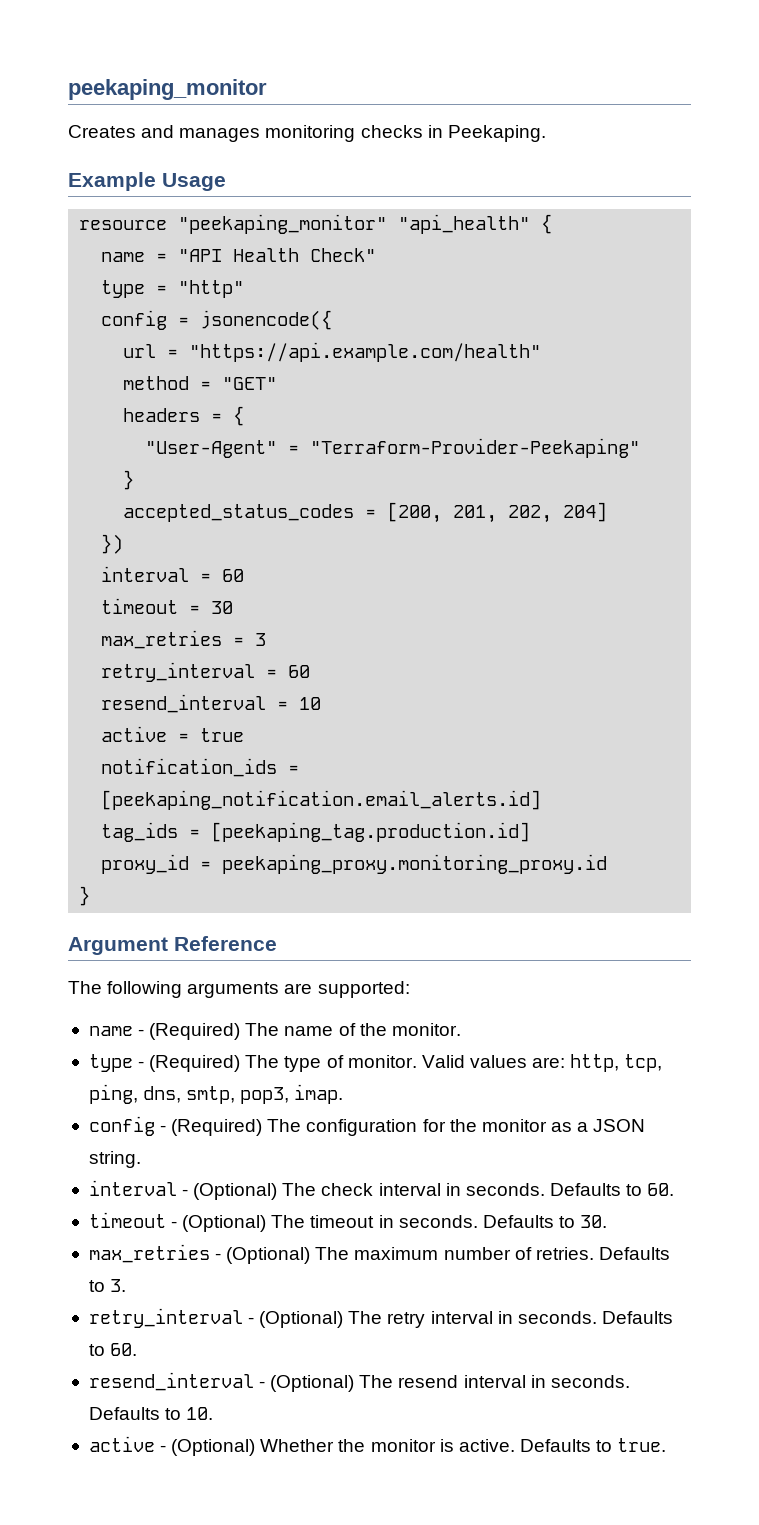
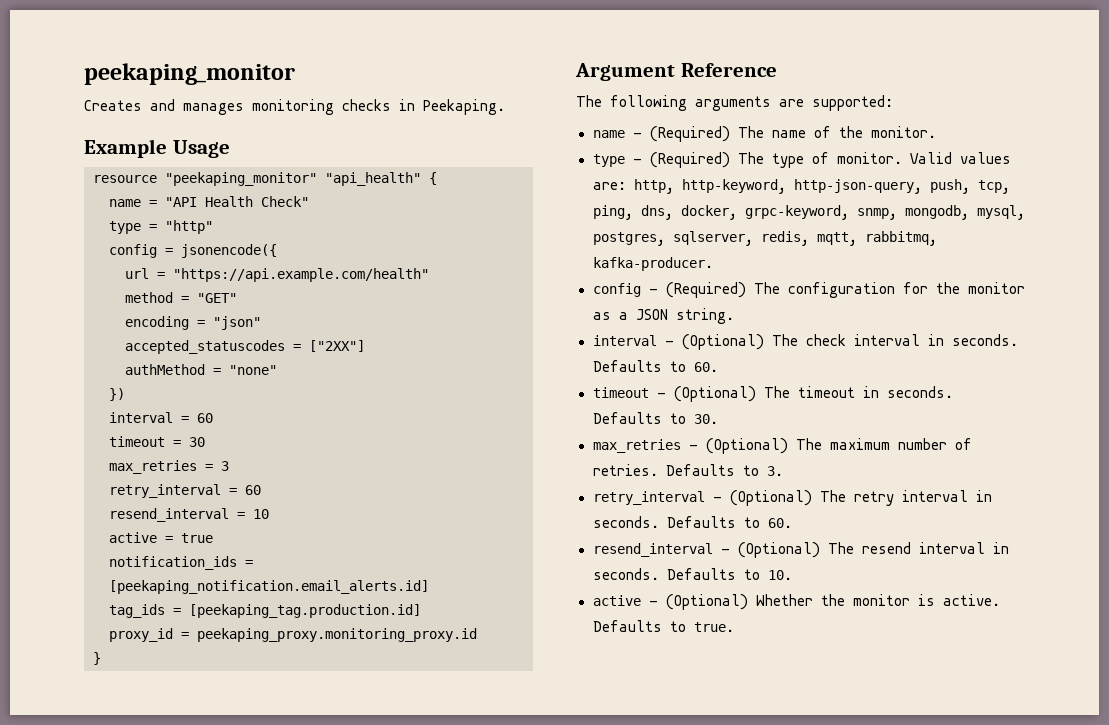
[123,406,245,426] [145,438,641,458] [123,470,135,490] [123,502,608,523] headers = { // "User-Agent" = "Terraform-Provider-Peekaping" // } // accepted_status_codes = [200, 201, 202, 204] -> [125,316,261,330] [125,340,365,354] [125,364,277,375] encoding = "json" // accepted_statuscodes = ["2XX"] // authMethod = "none"
[624,1054,663,1072] [88,1084,344,1104] tcp, ping, dns, smtp, pop3, imap. -> [681,179,1010,194] [592,205,1025,220] [592,231,937,246] [592,257,713,271] http-keyword, http-json-query, push, tcp, ping, dns, docker, grpc-keyword, snmp, mongodb, mysql, postgres, sqlserver, redis, mqtt, rabbitmq, kafka-producer.

